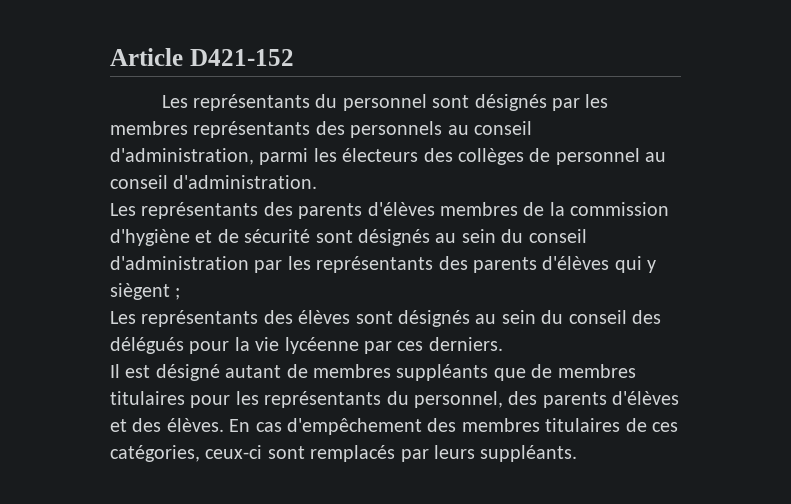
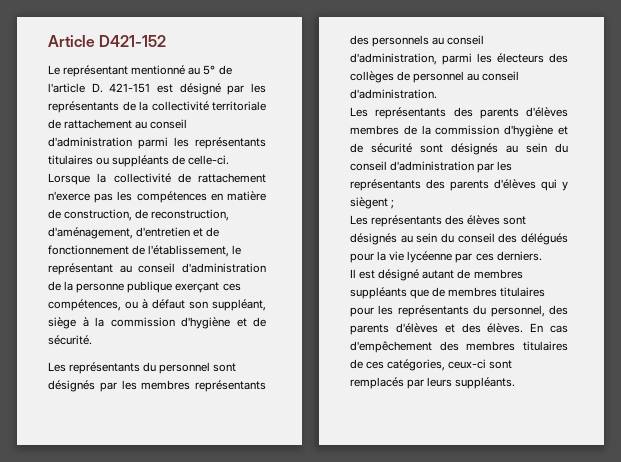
(294, 57) none -> [48,65,232,77] [48,83,266,95] [48,101,266,113] [48,119,188,129] [48,137,266,149] [48,155,230,167] [48,173,266,185] [48,191,266,203] [48,209,230,221] [48,227,220,239] [48,245,242,257] [48,263,266,275] [48,281,241,293] [48,299,266,311] [48,317,266,329] [48,335,92,345] // Le représentant mentionné au 5° de l'article D. 421-151 est désigné par les représentants de la collectivité territoriale de rattachement au conseil d'administration parmi les représentants titulaires ou suppléants de celle-ci. Lorsque la collectivité de rattachement n'exerce pas les compétences en matière de construction, de reconstruction, d'aménagement, d'entretien et de fonctionnement de l'établissement, le représentant au conseil d'administration de la personne publique exerçant ces compétences, ou à défaut son suppléant, siège à la commission d'hygiène et de sécurité.

